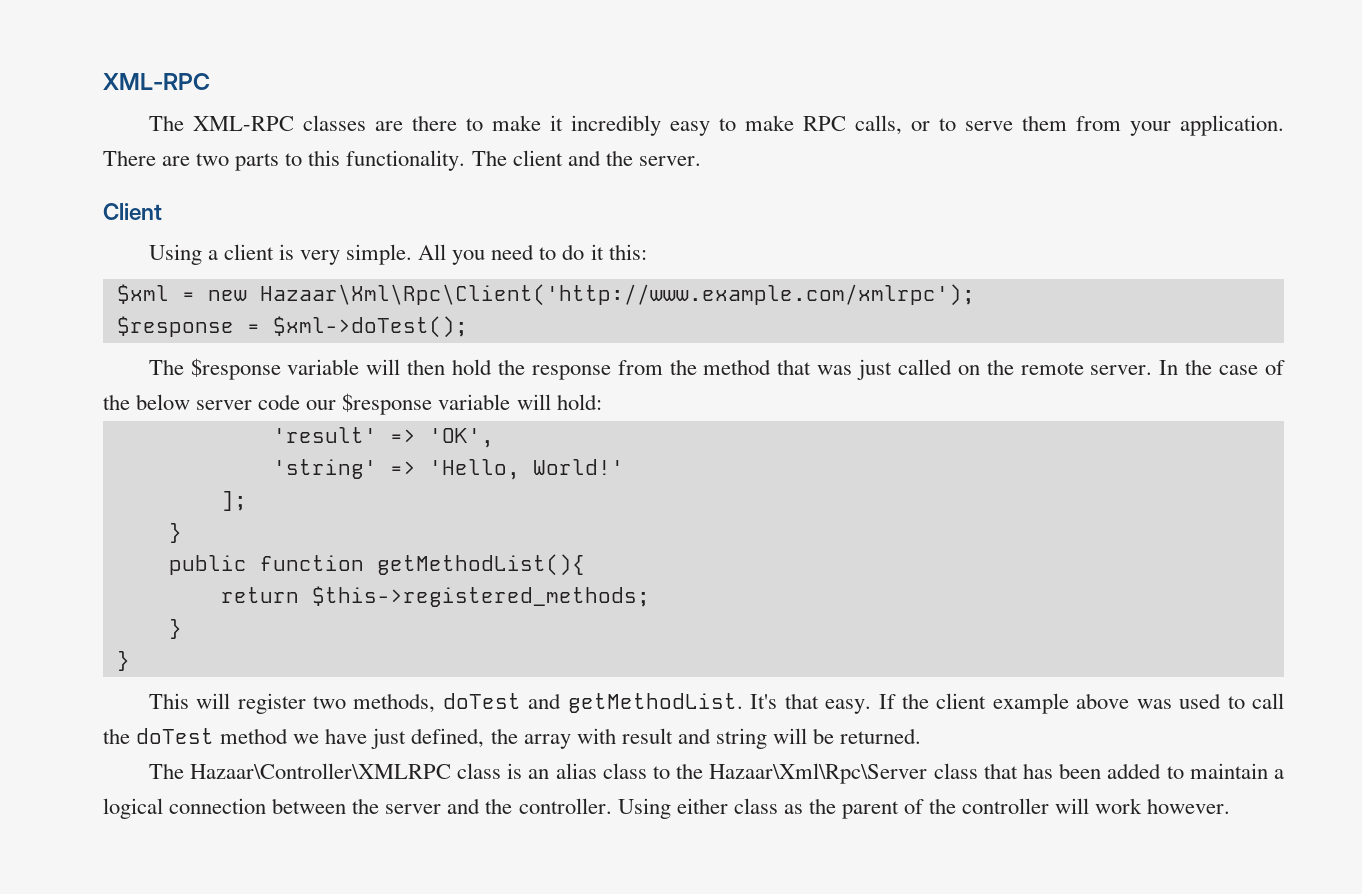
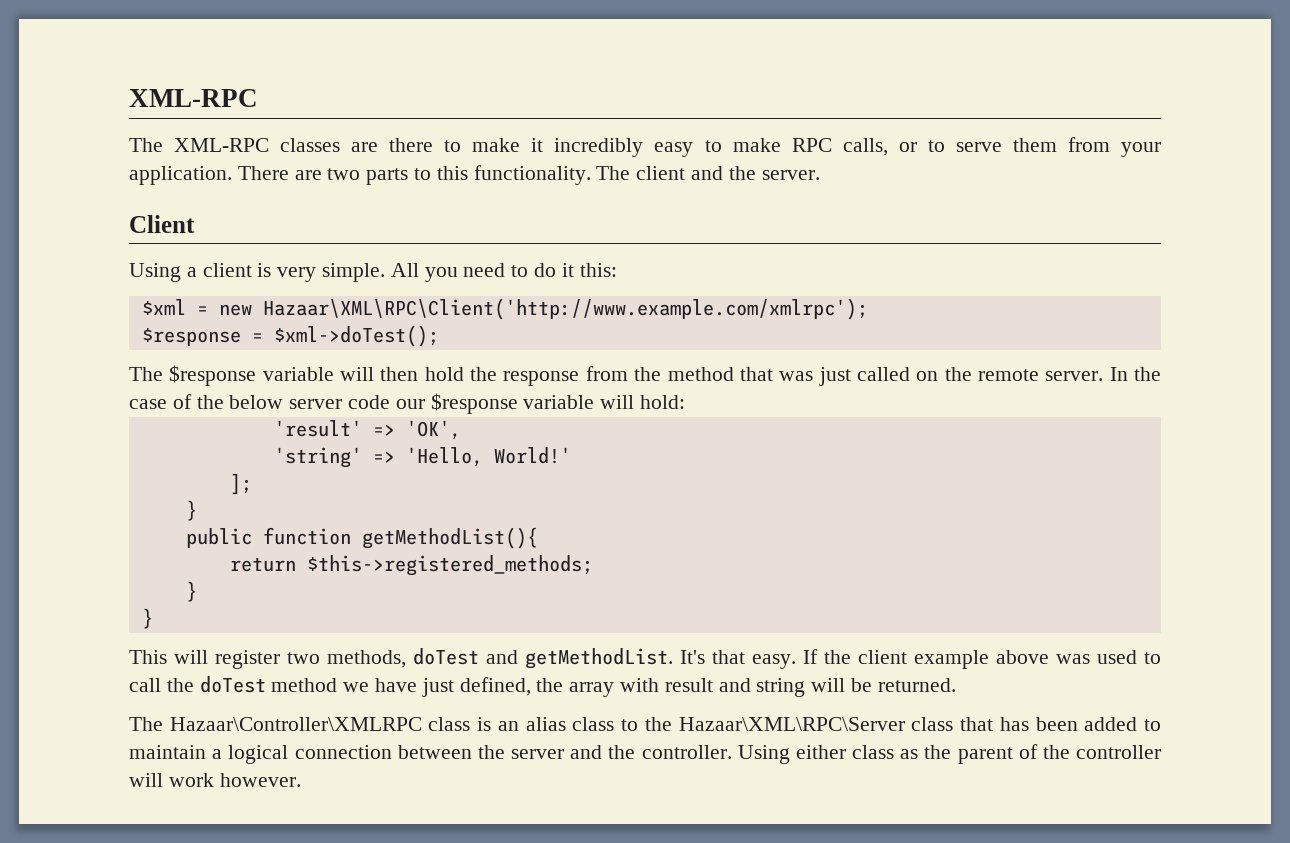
[259,284,975,306] Hazaar\Xml\Rpc\Client('http://www.example.com/xmlrpc'); -> [262,298,868,320] Hazaar\XML\RPC\Client('http://www.example.com/xmlrpc');
[709,763,928,784] Hazaar\Xml\Rpc\Server -> [678,717,905,731] Hazaar\XML\RPC\Server

